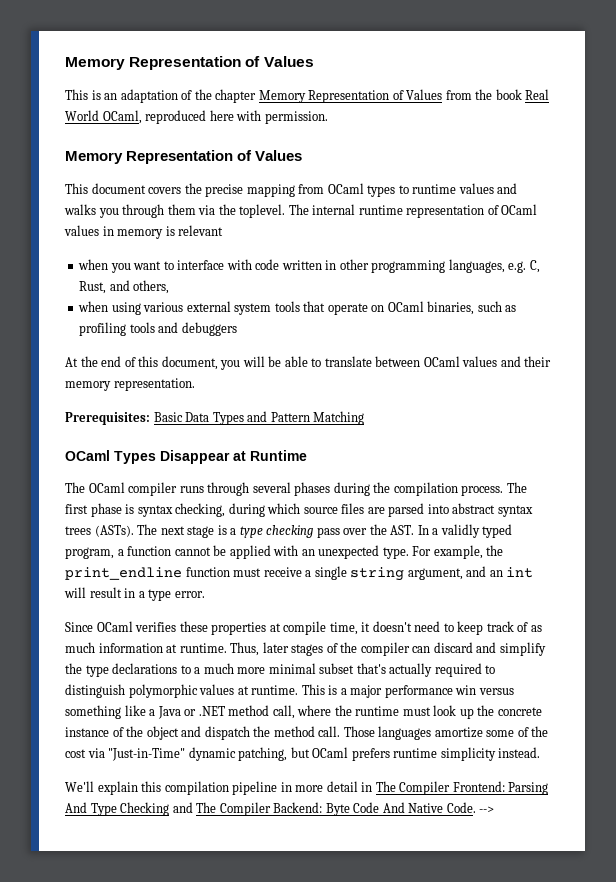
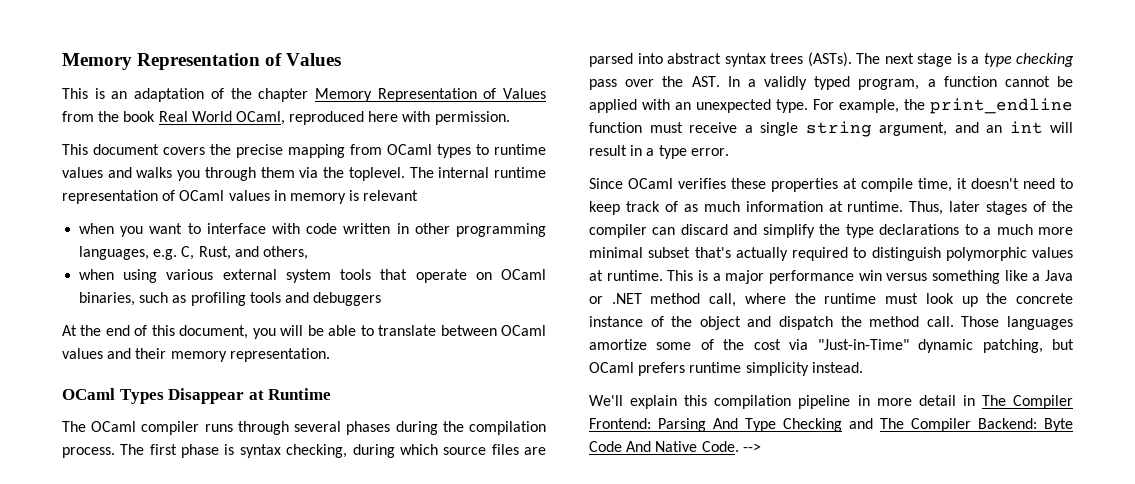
[65,150,303,164] // Memory Representation of Values -> (510, 118) none
[65,411,365,425] // Prerequisites: Basic Data Types and Pattern Matching -> (330, 355) none

